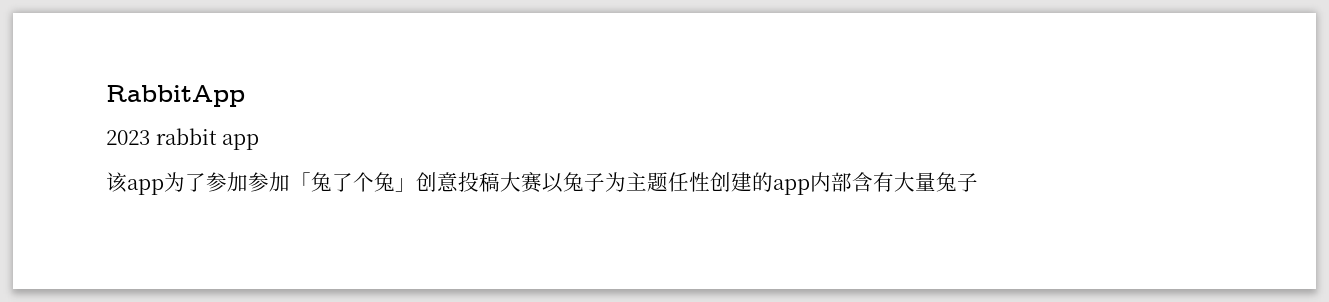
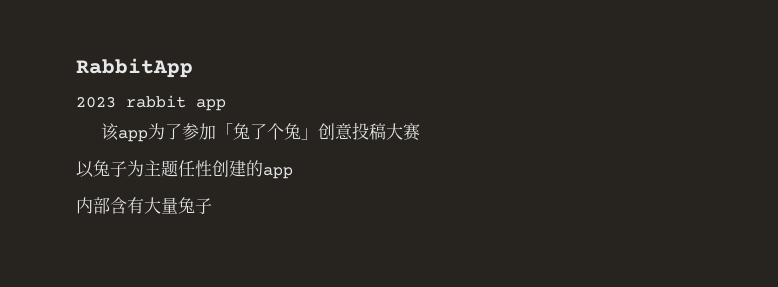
[248,172,290,192] 参加 -> (216, 131) none
(542, 182) none -> (420, 132) //
(810, 187) none -> (293, 173) //

